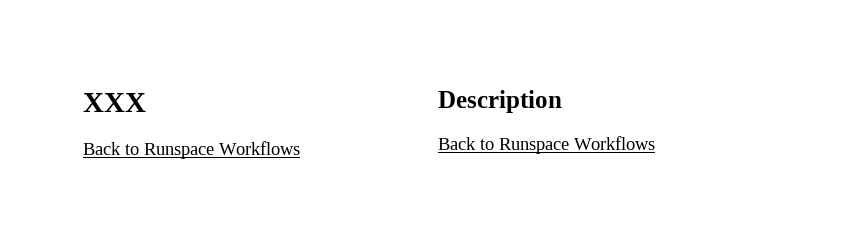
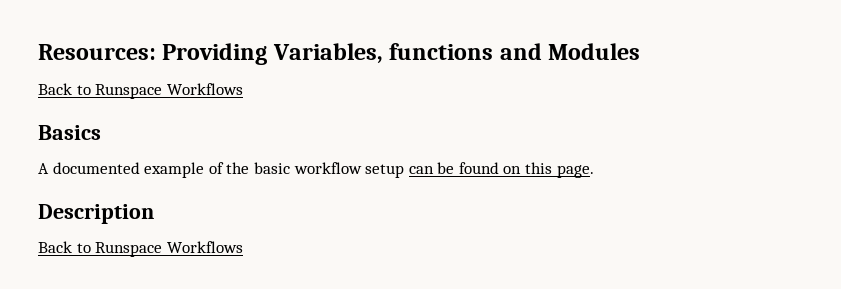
[83,93,146,112] [83,141,300,159] XXX // Back to Runspace Workflows -> [38,43,641,65] [38,83,243,99] [38,125,101,140] [38,162,594,178] Resources: Providing Variables, functions and Modules // Back to Runspace Workflows // Basics // A documented example of the basic workflow setup can be found on this page.

